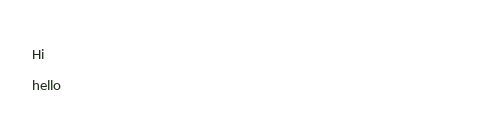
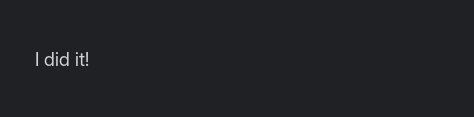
[32,49,44,59] [32,80,61,90] Hi // hello -> [35,52,90,66] I did it!

